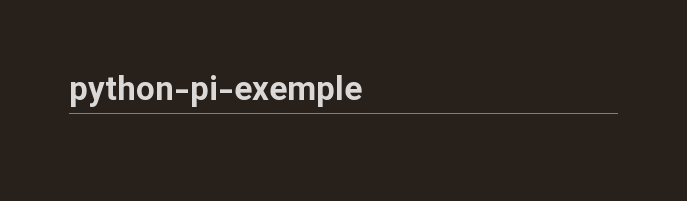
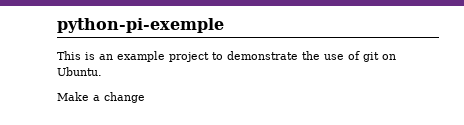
(362, 91) none -> [57,51,396,62] [57,67,102,76] [57,92,145,103] // This is an example project to demonstrate the use of git on Ubuntu. // Make a change

